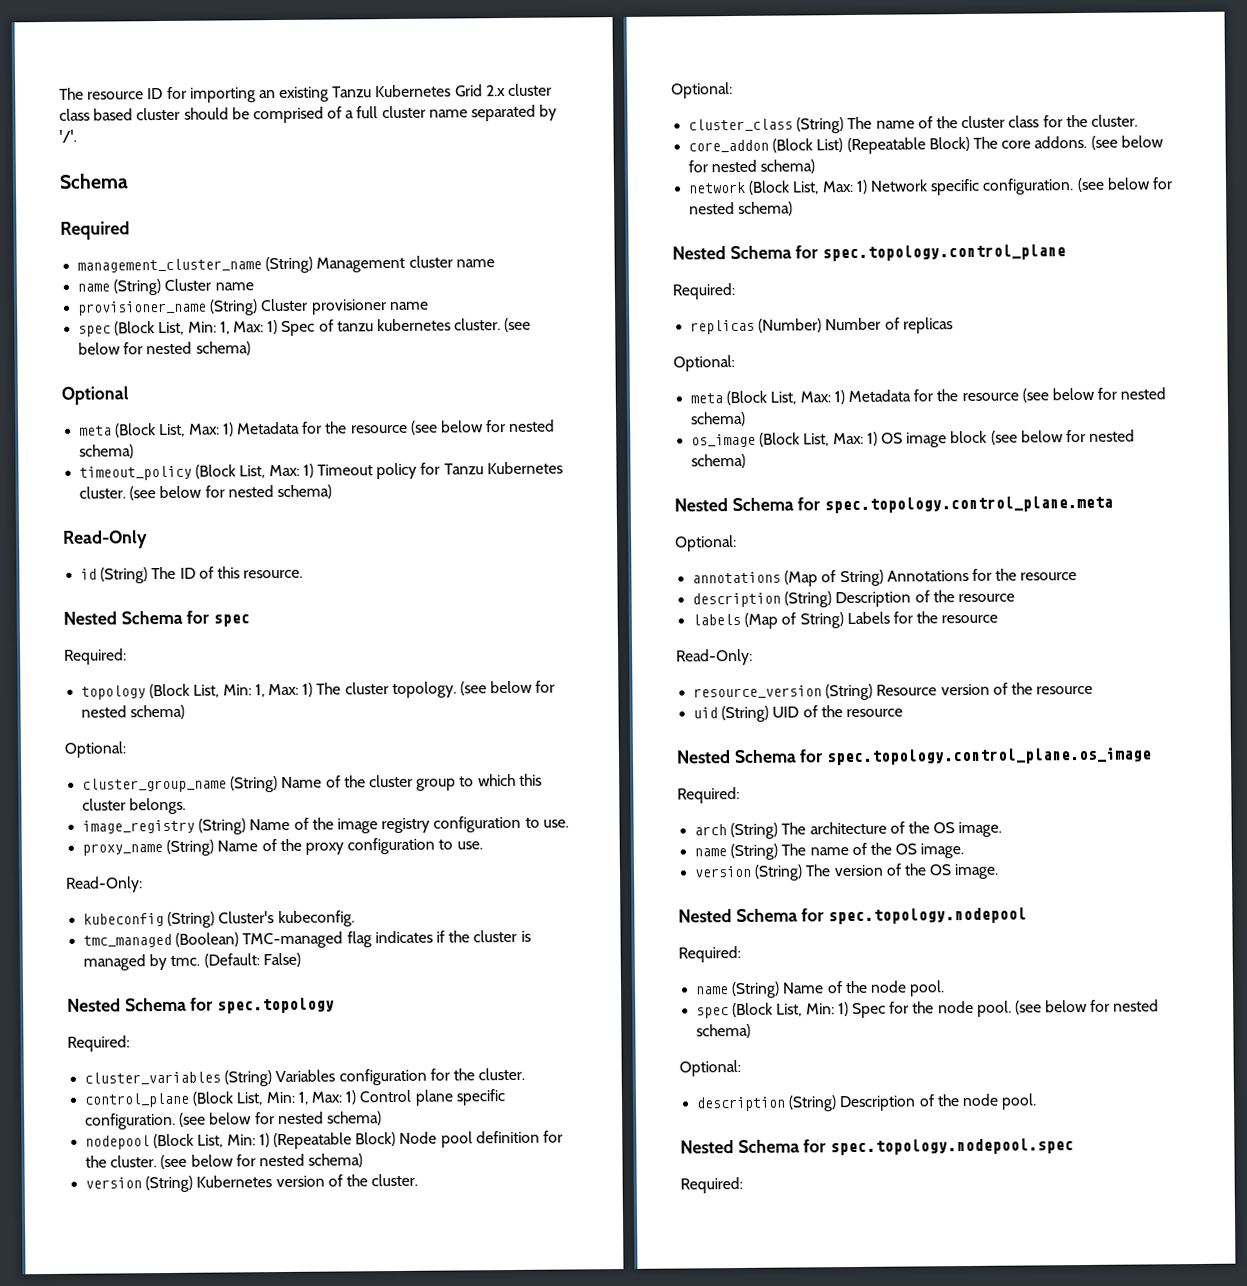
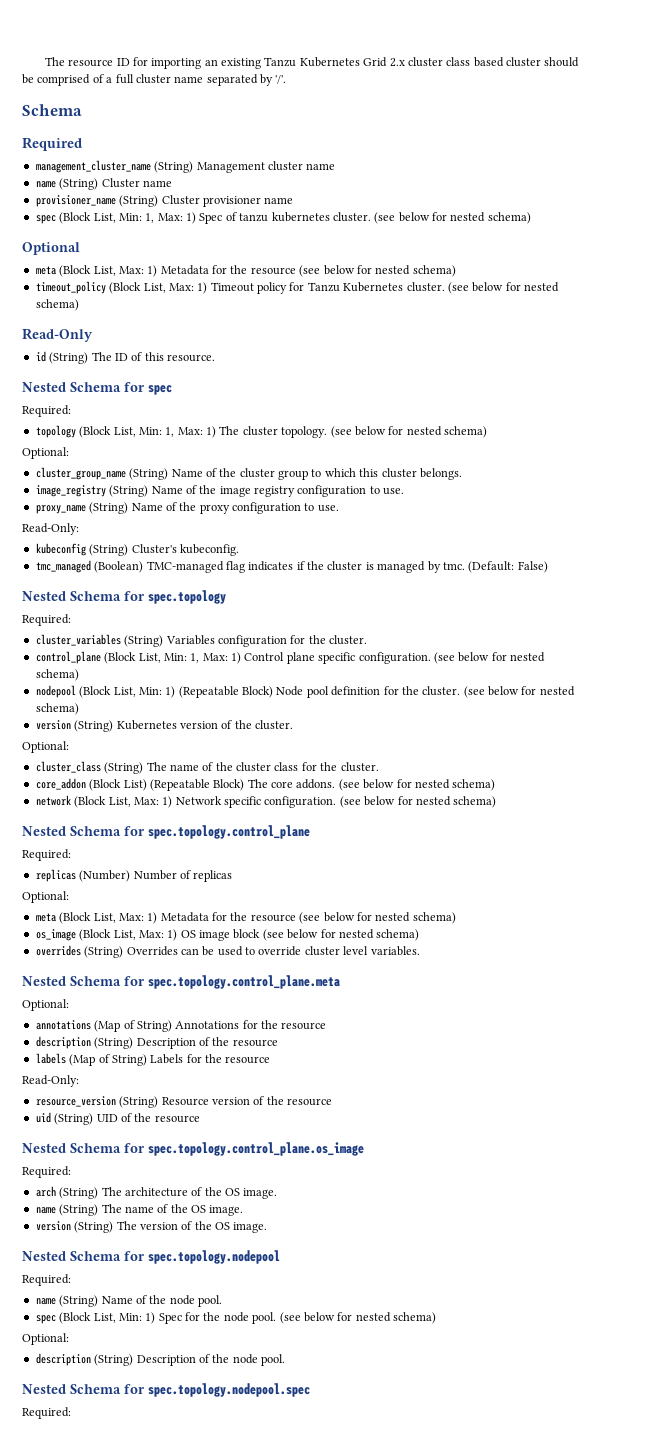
(747, 461) none -> [35,945,420,958] // overrides (String) Overrides can be used to override cluster level variables.

